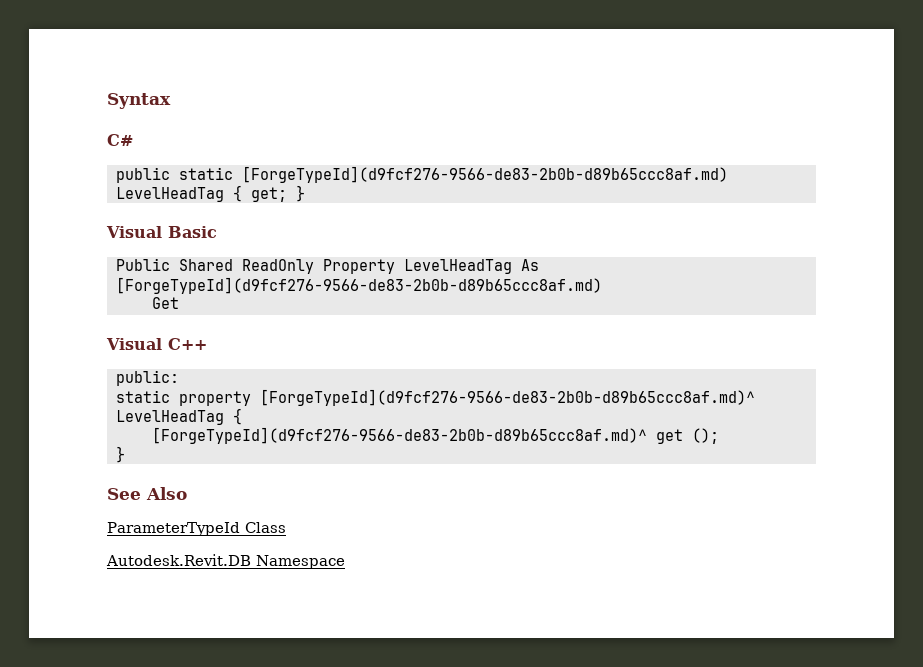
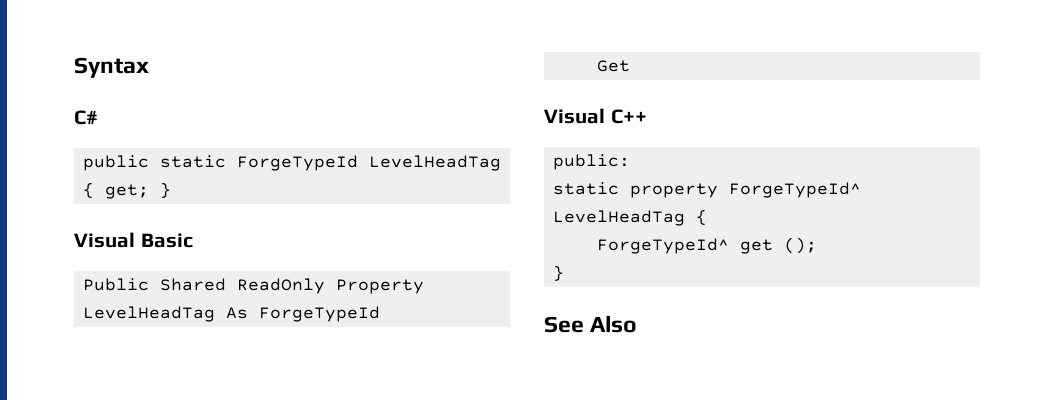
[241,166,728,183] [ForgeTypeId](d9fcf276-9566-de83-2b0b-d89b65ccc8af.md) -> [237,155,358,171] ForgeTypeId
[115,277,602,294] [ForgeTypeId](d9fcf276-9566-de83-2b0b-d89b65ccc8af.md) -> [259,306,380,322] ForgeTypeId
[259,389,755,406] [ForgeTypeId](d9fcf276-9566-de83-2b0b-d89b65ccc8af.md)^ -> [729,182,861,198] ForgeTypeId^
[151,427,647,444] [ForgeTypeId](d9fcf276-9566-de83-2b0b-d89b65ccc8af.md)^ -> [597,238,729,254] ForgeTypeId^
[107,522,286,536] [106,554,345,569] // ParameterTypeId Class // Autodesk.Revit.DB Namespace -> (638, 324) none

